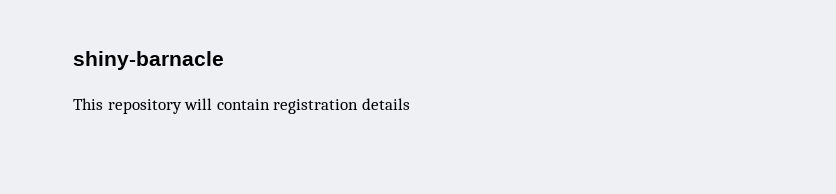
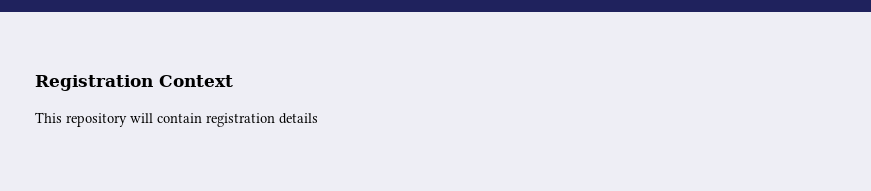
[73,51,224,70] shiny-barnacle -> [35,75,233,91] Registration Context

